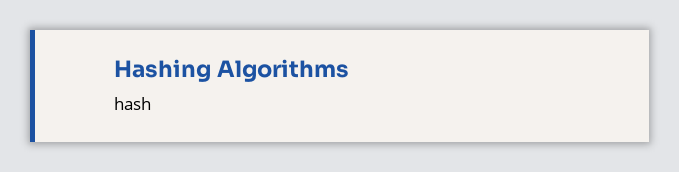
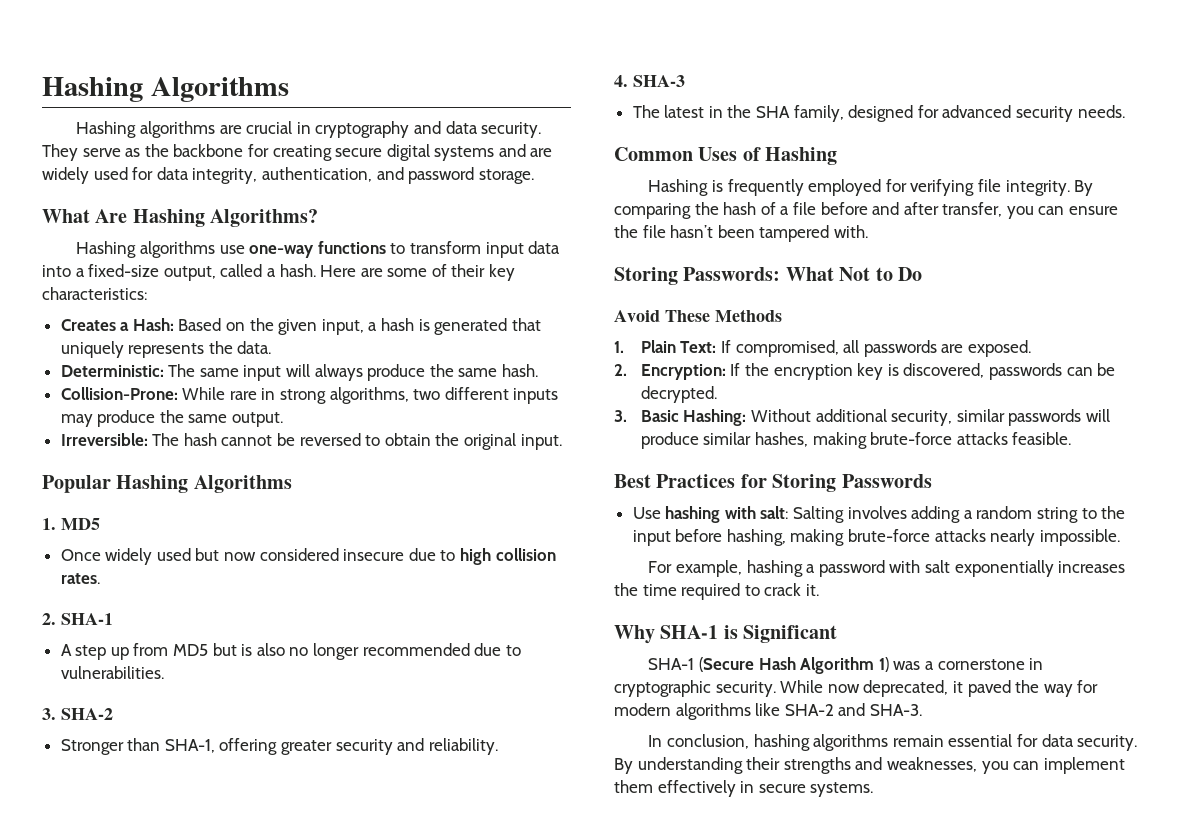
[114,59,350,82] [114,97,151,110] Hashing Algorithms // hash -> [42,77,289,102] [76,121,542,138] [42,144,553,161] [42,167,534,184] [42,209,319,227] [76,241,561,258] [42,264,516,281] [42,287,147,300] [60,318,541,335] [60,341,272,358] [60,364,539,381] [60,387,559,404] [60,410,284,427] [60,433,562,450] [42,475,292,493] [42,518,100,530] [60,548,556,565] [60,573,100,584] [42,613,113,625] [60,643,521,660] [60,666,164,679] [42,708,113,720] [60,738,498,755] [614,75,685,87] [632,105,1125,122] [614,147,838,165] [648,179,1094,196] [614,202,1119,219] [614,225,868,242] [614,267,922,285] [614,309,782,322] [614,340,1031,357] [614,363,1116,380] [640,386,717,403] [614,409,1110,426] [640,432,1072,449] [614,474,932,492] [632,506,1126,523] [632,529,1120,546] [648,560,1126,577] [614,583,819,600] [614,625,838,644] [648,657,1044,674] [614,680,1099,697] [614,703,922,720] [648,734,1138,751] [614,757,1125,774] [614,780,874,797] Hashing Algorithms // Hashing algorithms are crucial in cryptography and data security. They serve as the backbone for creating secure digital systems and are widely used for data integrity, authentication, and password storage. // What Are Hashing Algorithms? // Hashing algorithms use one-way functions to transform input data into a fixed-size output, called a hash. Here are some of their key characteristics: // Creates a Hash: Based on the given input, a hash is generated that uniquely represents the data. // Deterministic: The same input will always produce the same hash. // Collision-Prone: While rare in strong algorithms, two different inputs may produce the same output. // Irreversible: The hash cannot be reversed to obtain the original input. // Popular Hashing Algorithms // 1. MD5 // Once widely used but now considered insecure due to high collision rates. // 2. SHA-1 // A step up from MD5 but is also no longer recommended due to vulnerabilities. // 3. SHA-2 // Stronger than SHA-1, offering greater security and reliability. // 4. SHA-3 // The latest in the SHA family, designed for advanced security needs. // Common Uses of Hashing // Hashing is frequently employed for verifying file integrity. By comparing the hash of a file before and after transfer, you can ensure the file hasn’t been tampered with. // Storing Passwords: What Not to Do // Avoid These Methods // 1. Plain Text: If compromised, all passwords are exposed. // 2. Encryption: If the encryption key is discovered, passwords can be decrypted. // 3. Basic Hashing: Without additional security, similar passwords will produce similar hashes, making brute-force attacks feasible. // Best Practices for Storing Passwords // Use hashing with salt: Salting involves adding a random string to the input before hashing, making brute-force attacks nearly impossible. // For example, hashing a password with salt exponentially increases the time required to crack it. // Why SHA-1 is Significant // SHA-1 (Secure Hash Algorithm 1) was a cornerstone in cryptographic security. While now deprecated, it paved the way for modern algorithms like SHA-2 and SHA-3. // In conclusion, hashing algorithms remain essential for data security. By understanding their strengths and weaknesses, you can implement them effectively in secure systems.

